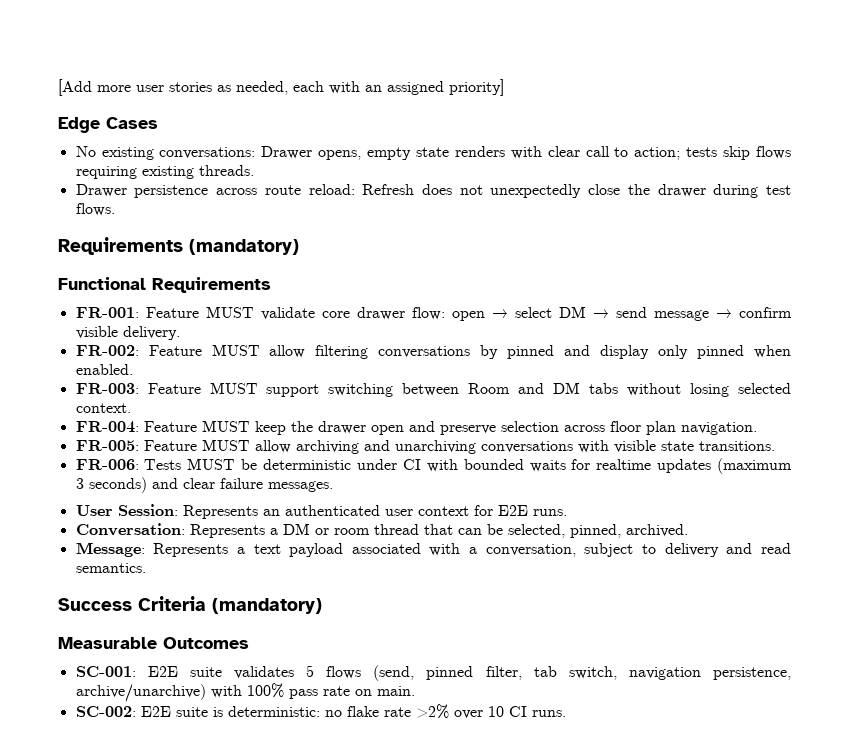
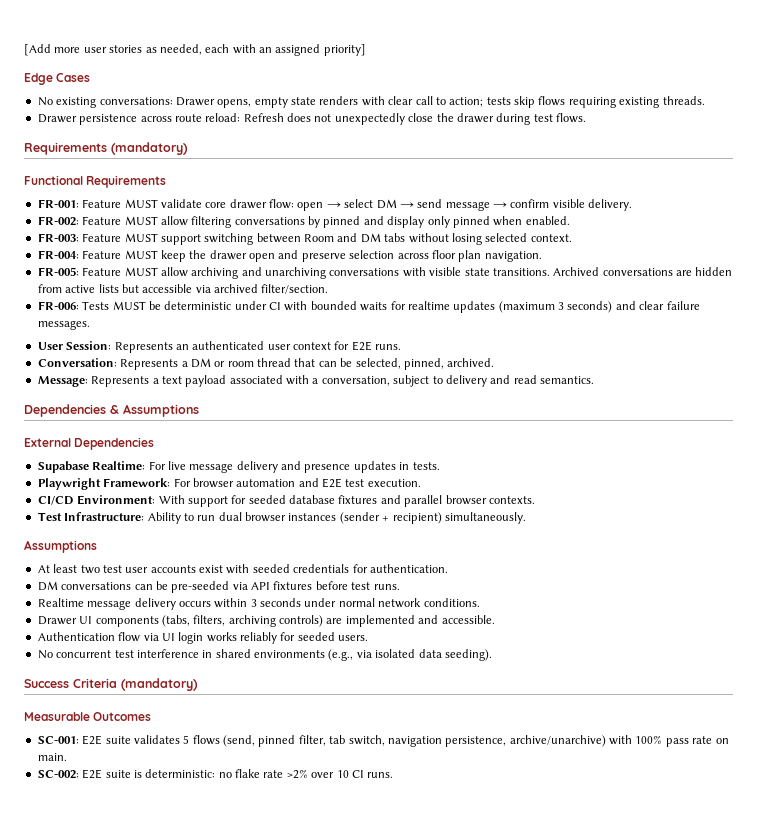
(775, 446) none -> [553,267,733,276] [37,284,329,294] Archived conversations are hidden from active lists but accessible via archived filter/section.
(146, 568) none -> [24,404,199,417] [24,437,155,450] [37,461,440,473] [37,478,421,490] [37,495,535,507] [37,512,526,524] [24,540,97,553] [37,564,448,574] [37,581,400,593] [37,598,480,610] [37,615,495,627] [37,632,369,644] [37,649,492,661] // Dependencies & Assumptions // External Dependencies // Supabase Realtime: For live message delivery and presence updates in tests. // Playwright Framework: For browser automation and E2E test execution. // CI/CD Environment: With support for seeded database fixtures and parallel browser contexts. // Test Infrastructure: Ability to run dual browser instances (sender + recipient) simultaneously. // Assumptions // At least two test user accounts exist with seeded credentials for authentication. // DM conversations can be pre-seeded via API fixtures before test runs. // Realtime message delivery occurs within 3 seconds under normal network conditions. // Drawer UI components (tabs, filters, archiving controls) are implemented and accessible. // Authentication flow via UI login works reliably for seeded users. // No concurrent test interference in shared environments (e.g., via isolated data seeding).

